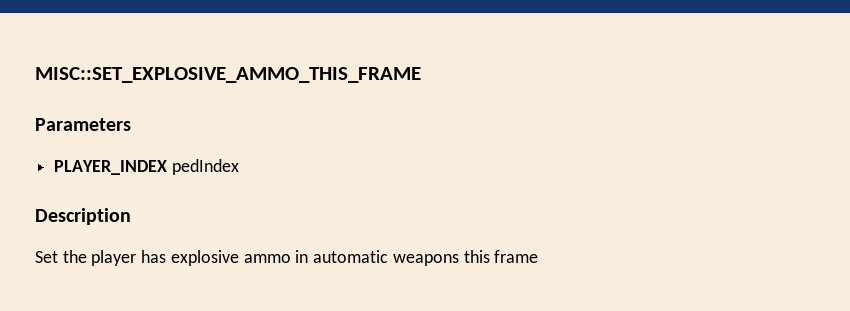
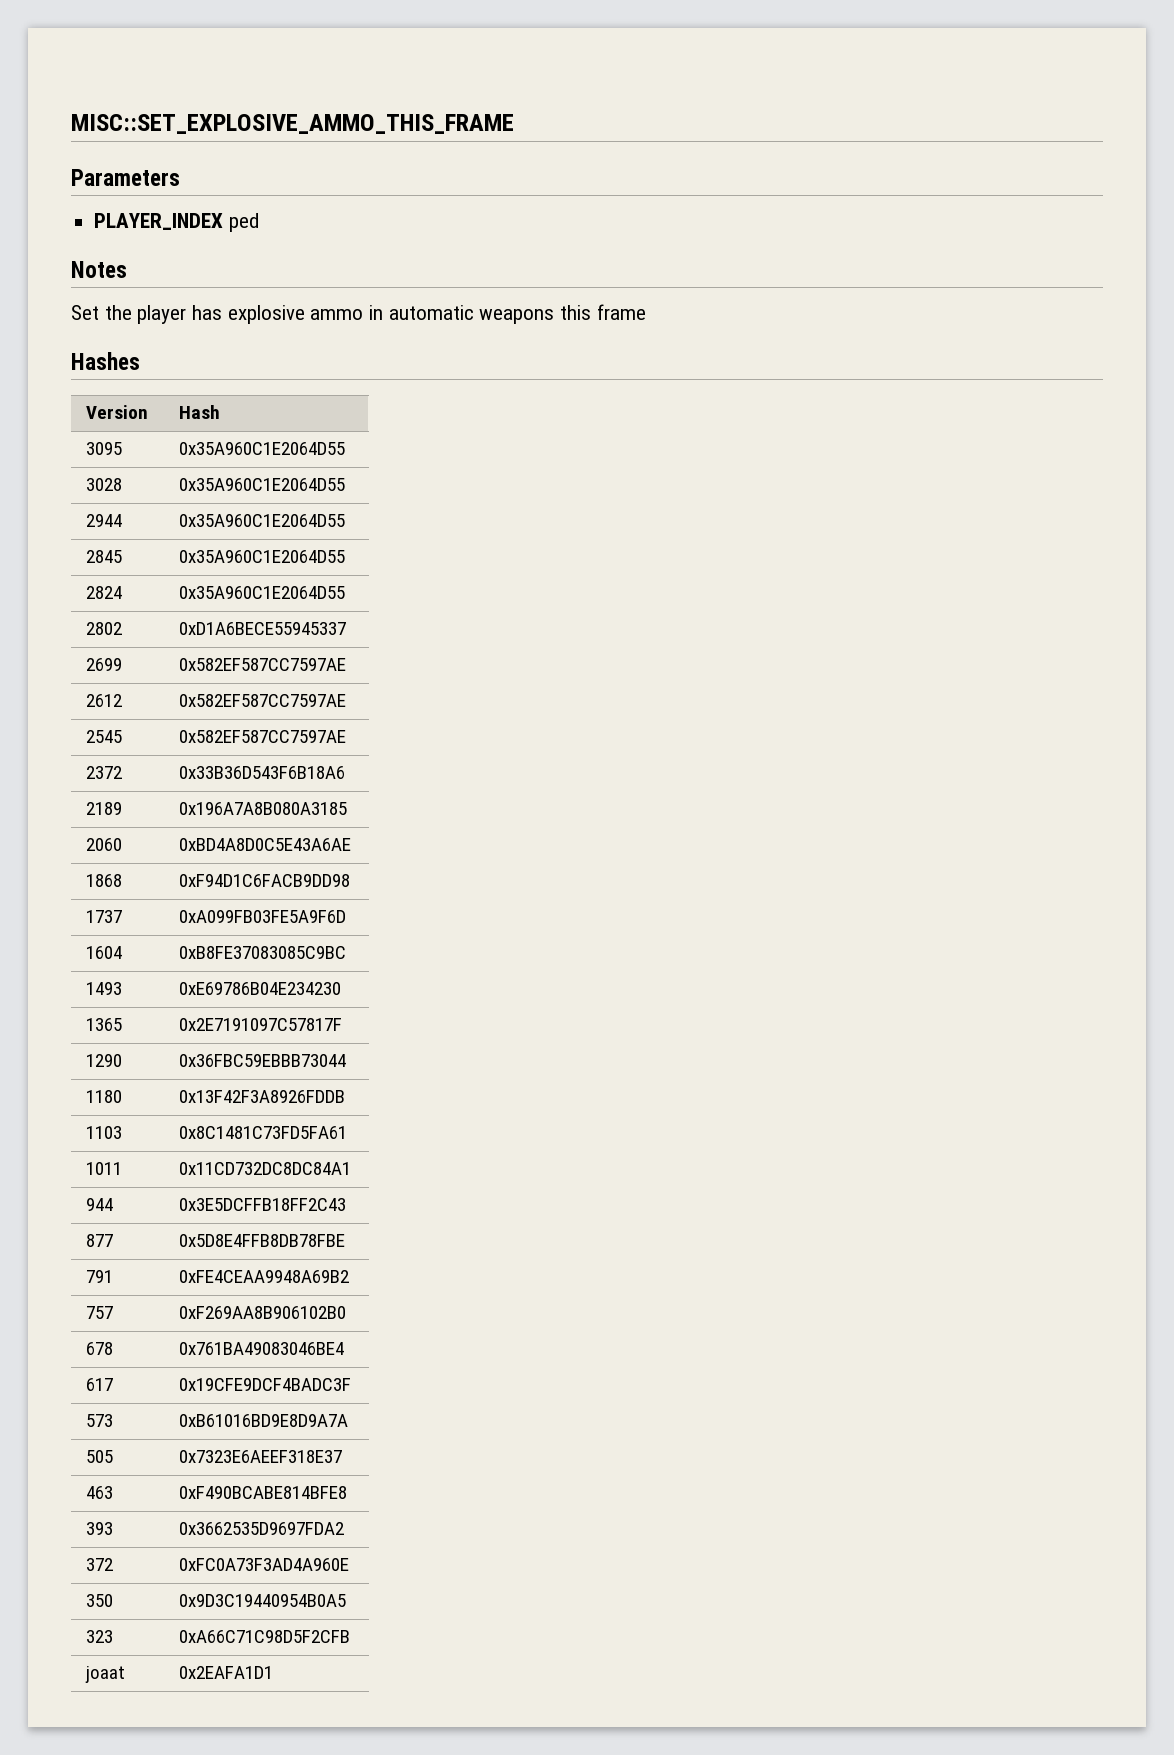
[171,159,239,175] [35,208,131,225] pedIndex // Description -> [228,213,259,232] [71,261,127,278] ped // Notes
(539, 256) none -> [71,352,140,370] [86,405,149,419] [179,405,221,419] [86,442,123,455] [179,442,346,455] [86,478,123,491] [179,478,346,491] [86,514,123,527] [179,514,346,527] [86,550,123,563] [179,550,346,563] [86,586,123,599] [179,586,346,599] [86,622,123,635] [179,622,347,635] [86,658,123,671] [179,658,347,671] [86,694,123,707] [179,694,347,707] [86,730,123,743] [179,730,347,743] [86,766,123,779] [179,766,346,779] [86,802,123,815] [179,802,348,815] [86,838,123,851] [179,838,352,851] [86,874,123,887] [179,874,351,887] [86,910,123,923] [179,910,347,923] [86,946,123,959] [179,946,347,959] [86,982,123,995] [179,982,342,995] [86,1018,123,1031] [179,1018,343,1031] [86,1054,123,1067] [179,1054,347,1067] [86,1090,123,1103] [179,1090,346,1103] [86,1126,123,1139] [179,1126,348,1139] [86,1162,123,1175] [179,1162,352,1175] [86,1198,114,1211] [179,1198,347,1211] [86,1234,114,1247] [179,1234,346,1247] [86,1270,114,1283] [179,1270,350,1283] [86,1306,114,1319] [179,1306,347,1319] [86,1342,114,1355] [179,1342,345,1355] [86,1378,114,1391] [179,1378,352,1391] [86,1414,114,1427] [179,1414,349,1427] [86,1450,114,1463] [179,1450,343,1463] [86,1486,114,1499] [179,1486,348,1499] [86,1522,114,1535] [179,1522,345,1535] [86,1558,114,1571] [179,1558,350,1571] [86,1594,114,1607] [179,1594,347,1607] [86,1630,114,1643] [179,1630,351,1643] [85,1666,126,1683] [179,1666,274,1679] // Hashes // Version | Hash // 3095 | 0x35A960C1E2064D55 // 3028 | 0x35A960C1E2064D55 // 2944 | 0x35A960C1E2064D55 // 2845 | 0x35A960C1E2064D55 // 2824 | 0x35A960C1E2064D55 // 2802 | 0xD1A6BECE55945337 // 2699 | 0x582EF587CC7597AE // 2612 | 0x582EF587CC7597AE // 2545 | 0x582EF587CC7597AE // 2372 | 0x33B36D543F6B18A6 // 2189 | 0x196A7A8B080A3185 // 2060 | 0xBD4A8D0C5E43A6AE // 1868 | 0xF94D1C6FACB9DD98 // 1737 | 0xA099FB03FE5A9F6D // 1604 | 0xB8FE37083085C9BC // 1493 | 0xE69786B04E234230 // 1365 | 0x2E7191097C57817F // 1290 | 0x36FBC59EBBB73044 // 1180 | 0x13F42F3A8926FDDB // 1103 | 0x8C1481C73FD5FA61 // 1011 | 0x11CD732DC8DC84A1 // 944 | 0x3E5DCFFB18FF2C43 // 877 | 0x5D8E4FFB8DB78FBE // 791 | 0xFE4CEAA9948A69B2 // 757 | 0xF269AA8B906102B0 // 678 | 0x761BA49083046BE4 // 617 | 0x19CFE9DCF4BADC3F // 573 | 0xB61016BD9E8D9A7A // 505 | 0x7323E6AEEF318E37 // 463 | 0xF490BCABE814BFE8 // 393 | 0x3662535D9697FDA2 // 372 | 0xFC0A73F3AD4A960E // 350 | 0x9D3C19440954B0A5 // 323 | 0xA66C71C98D5F2CFB // joaat | 0x2EAFA1D1

